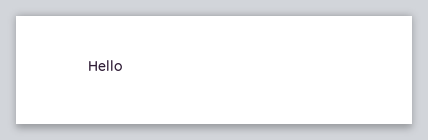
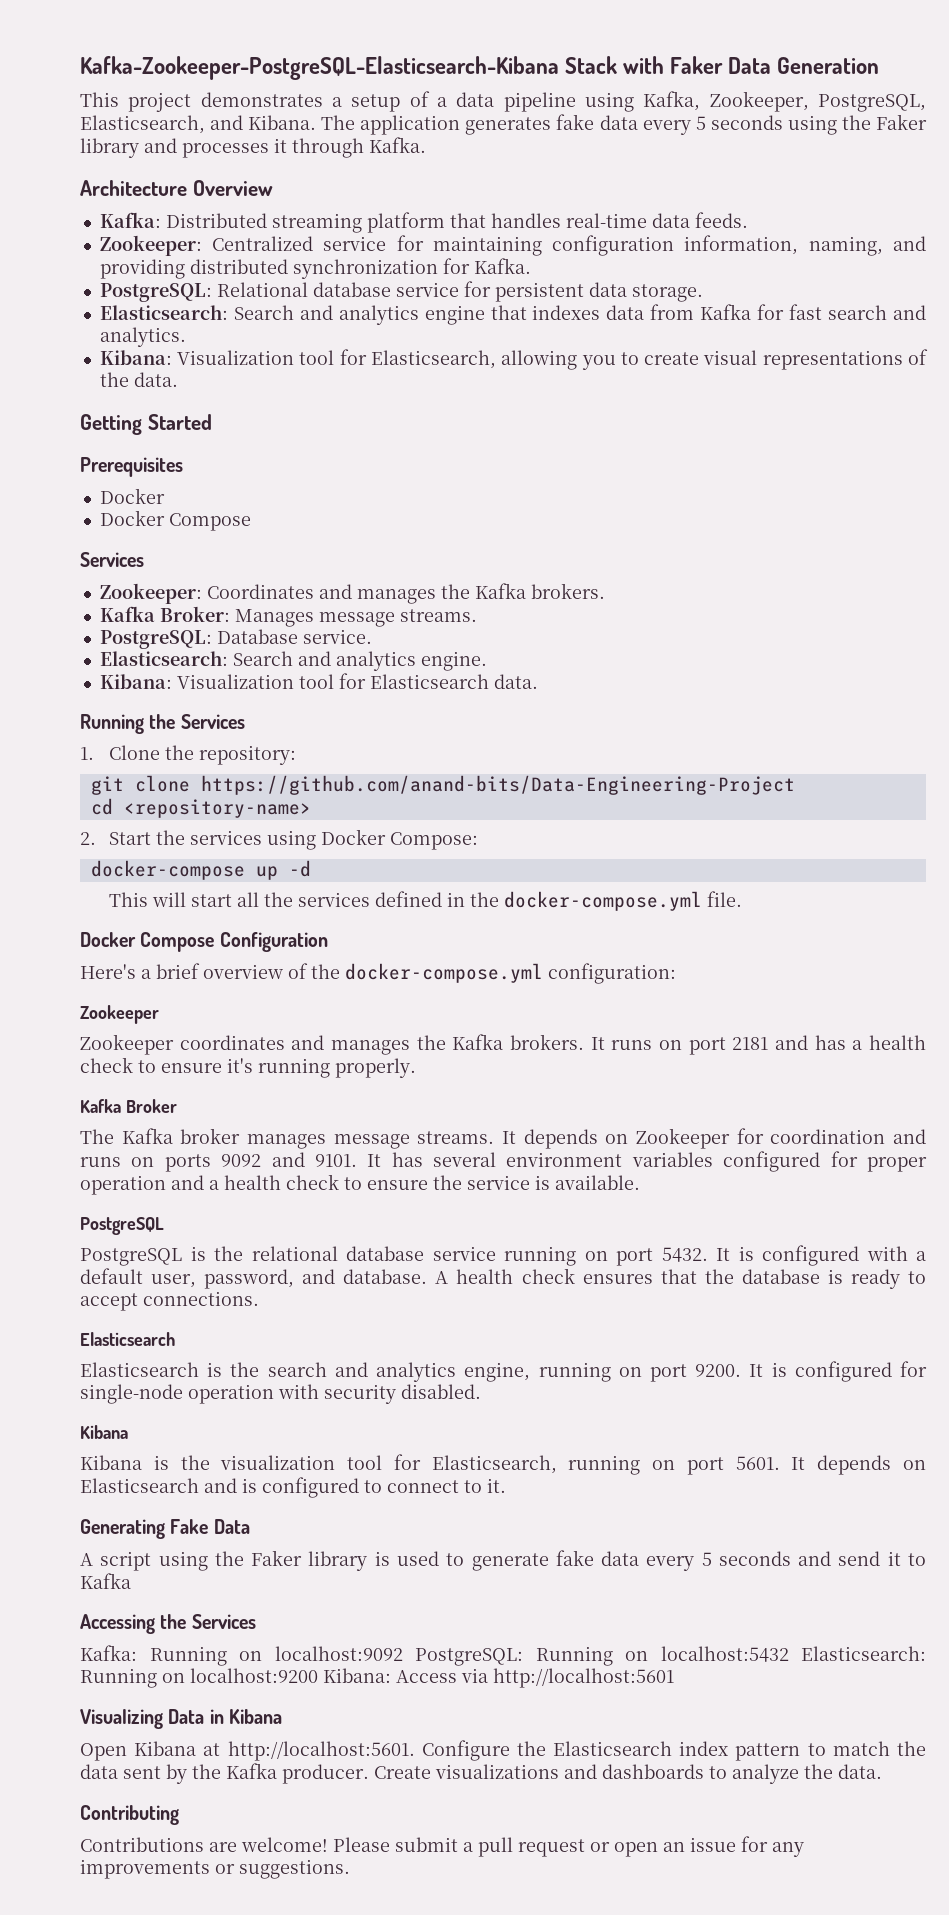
[88,60,122,71] Hello -> [80,56,880,80] [80,91,926,112] [80,114,928,135] [80,137,426,158] [80,180,273,196] [99,212,748,233] [99,235,926,256] [99,258,531,279] [99,281,703,302] [99,304,926,325] [99,327,186,347] [99,349,928,370] [99,372,178,387] [80,414,212,435] [80,457,183,477] [99,488,165,504] [99,510,251,531] [80,552,144,567] [99,583,605,604] [99,606,477,627] [99,629,372,649] [99,651,487,671] [99,673,538,689] [80,714,245,734] [80,745,296,765] [90,775,795,795] [90,798,311,818] [80,829,478,850] [90,860,311,880] [108,891,742,911] [80,932,328,952] [80,963,676,984] [80,1005,159,1024] [80,1034,926,1055] [80,1057,416,1078] [80,1099,177,1113] [80,1128,926,1149] [80,1151,927,1172] [80,1174,640,1195] [80,1217,164,1235] [80,1245,926,1266] [80,1268,926,1289] [80,1291,259,1311] [80,1332,175,1346] [80,1361,927,1382] [80,1384,481,1404] [80,1425,128,1439] [80,1454,926,1475] [80,1477,506,1498] [80,1519,250,1539] [80,1550,927,1571] [80,1573,131,1589] [80,1614,256,1634] [80,1645,926,1666] [80,1668,674,1688] [80,1709,282,1729] [80,1740,926,1761] [80,1763,882,1784] [80,1805,179,1825] [80,1836,804,1857] [80,1859,350,1879] Kafka-Zookeeper-PostgreSQL-Elasticsearch-Kibana Stack with Faker Data Generation // This project demonstrates a setup of a data pipeline using Kafka, Zookeeper, PostgreSQL, Elasticsearch, and Kibana. The application generates fake data every 5 seconds using the Faker library and processes it through Kafka. // Architecture Overview // Kafka: Distributed streaming platform that handles real-time data feeds. // Zookeeper: Centralized service for maintaining configuration information, naming, and providing distributed synchronization for Kafka. // PostgreSQL: Relational database service for persistent data storage. // Elasticsearch: Search and analytics engine that indexes data from Kafka for fast search and analytics. // Kibana: Visualization tool for Elasticsearch, allowing you to create visual representations of the data. // Getting Started // Prerequisites // Docker // Docker Compose // Services // Zookeeper: Coordinates and manages the Kafka brokers. // Kafka Broker: Manages message streams. // PostgreSQL: Database service. // Elasticsearch: Search and analytics engine. // Kibana: Visualization tool for Elasticsearch data. // Running the Services // 1. Clone the repository: // git clone https://github.com/anand-bits/Data-Engineering-Project // cd <repository-name> // 2. Start the services using Docker Compose: // docker-compose up -d // This will start all the services defined in the docker-compose.yml file. // Docker Compose Configuration // Here's a brief overview of the docker-compose.yml configuration: // Zookeeper // Zookeeper coordinates and manages the Kafka brokers. It runs on port 2181 and has a health check to ensure it's running properly. // Kafka Broker // The Kafka broker manages message streams. It depends on Zookeeper for coordination and runs on ports 9092 and 9101. It has several environment variables configured for proper operation and a health check to ensure the service is available. // PostgreSQL // PostgreSQL is the relational database service running on port 5432. It is configured with a default user, password, and database. A health check ensures that the database is ready to accept connections. // Elasticsearch // Elasticsearch is the search and analytics engine, running on port 9200. It is configured for single-node operation with security disabled. // Kibana // Kibana is the visualization tool for Elasticsearch, running on port 5601. It depends on Elasticsearch and is configured to connect to it. // Generating Fake Data // A script using the Faker library is used to generate fake data every 5 seconds and send it to Kafka // Accessing the Services // Kafka: Running on localhost:9092 PostgreSQL: Running on localhost:5432 Elasticsearch: Running on localhost:9200 Kibana: Access via http://localhost:5601 // Visualizing Data in Kibana // Open Kibana at http://localhost:5601. Configure the Elasticsearch index pattern to match the data sent by the Kafka producer. Create visualizations and dashboards to analyze the data. // Contributing // Contributions are welcome! Please submit a pull request or open an issue for any improvements or suggestions.

